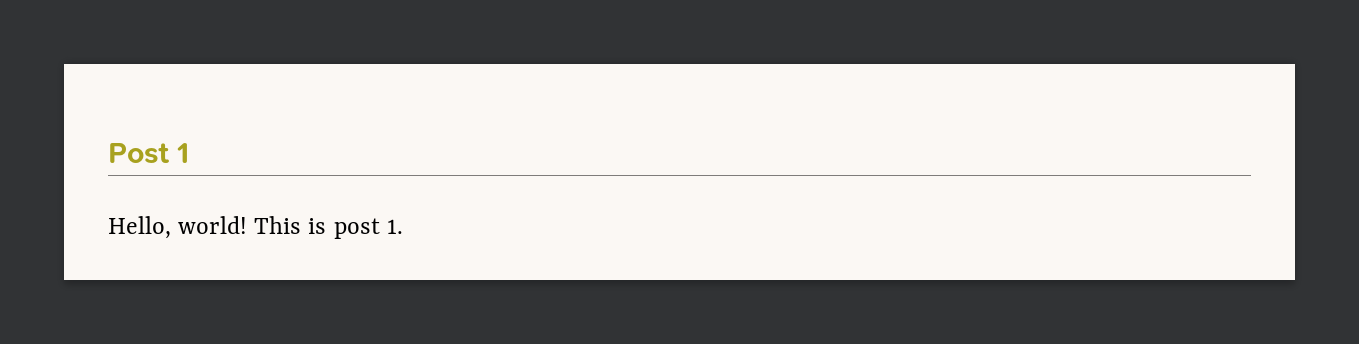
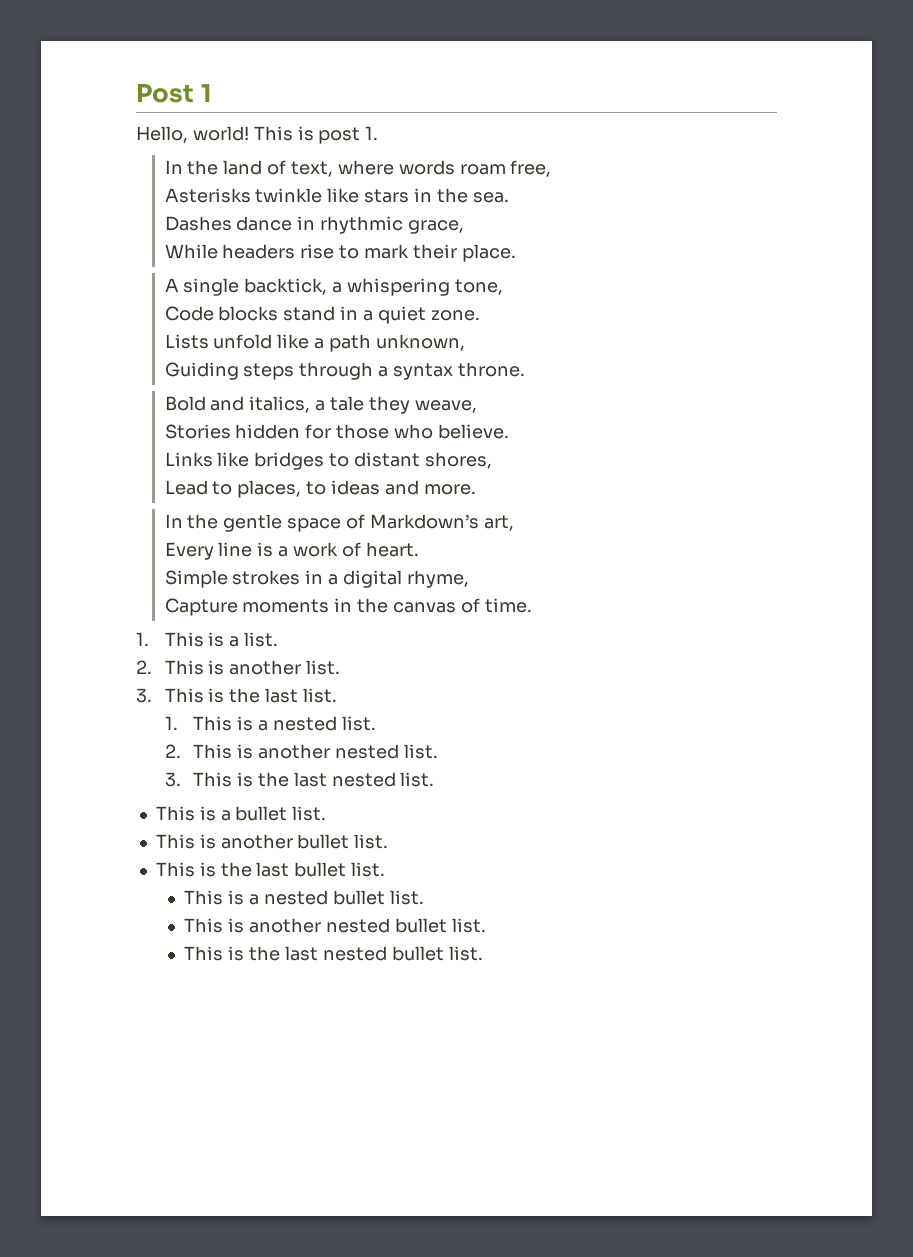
(403, 226) none -> [164,160,552,177] [164,188,509,203] [164,216,464,234] [164,244,516,262] [164,278,503,296] [164,306,480,324] [164,334,465,352] [164,362,525,380] [164,396,477,414] [164,424,509,439] [164,452,492,470] [164,480,476,498] [164,514,514,532] [164,542,419,560] [164,570,469,588] [164,598,532,616] [136,632,279,647] [136,660,341,675] [136,688,337,703] [164,716,376,731] [164,744,438,759] [164,772,435,787] [155,806,327,821] [155,834,389,849] [155,862,386,877] [184,890,424,905] [184,918,486,933] [184,946,483,961] // In the land of text, where words roam free, // Asterisks twinkle like stars in the sea. // Dashes dance in rhythmic grace, // While headers rise to mark their place. // A single backtick, a whispering tone, // Code blocks stand in a quiet zone. // Lists unfold like a path unknown, // Guiding steps through a syntax throne. // Bold and italics, a tale they weave, // Stories hidden for those who believe. // Links like bridges to distant shores, // Lead to places, to ideas and more. // In the gentle space of Markdown’s art, // Every line is a work of heart. // Simple strokes in a digital rhyme, // Capture moments in the canvas of time. // 1. This is a list. // 2. This is another list. // 3. This is the last list. // 1. This is a nested list. // 2. This is another nested list. // 3. This is the last nested list. // This is a bullet list. // This is another bullet list. // This is the last bullet list. // This is a nested bullet list. // This is another nested bullet list. // This is the last nested bullet list.

